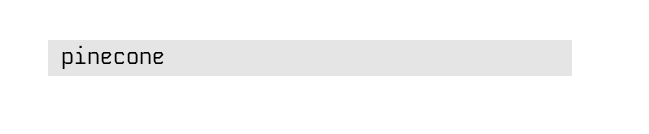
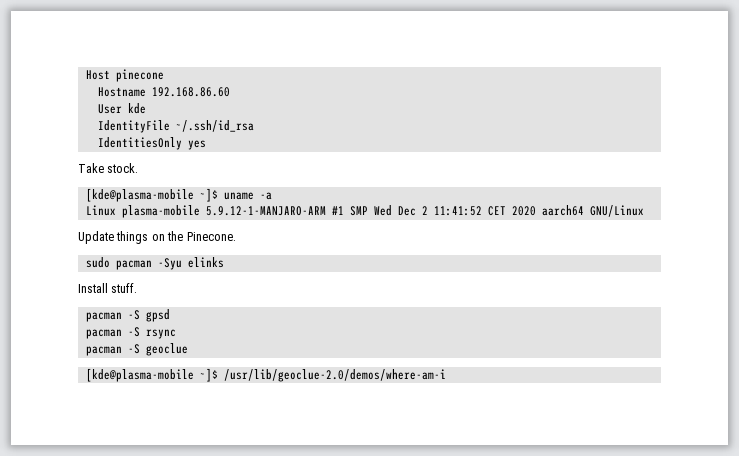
(60, 57) none -> [85,70,110,80] Host
(165, 57) none -> [97,87,230,97] [97,103,146,114] [97,120,254,133] [97,137,206,150] [78,163,139,173] [85,188,272,202] [85,205,644,218] [78,231,236,244] [85,257,224,270] [78,283,138,293] [85,309,170,322] [85,327,176,339] [85,343,188,356] [85,368,446,382] // Hostname 192.168.86.60 // User kde // IdentityFile ~/.ssh/id_rsa // IdentitiesOnly yes // Take stock. // [kde@plasma-mobile ~]$ uname -a // Linux plasma-mobile 5.9.12-1-MANJARO-ARM #1 SMP Wed Dec 2 11:41:52 CET 2020 aarch64 GNU/Linux // Update things on the Pinecone. // sudo pacman -Syu elinks // Install stuff. // pacman -S gpsd // pacman -S rsync // pacman -S geoclue // [kde@plasma-mobile ~]$ /usr/lib/geoclue-2.0/demos/where-am-i

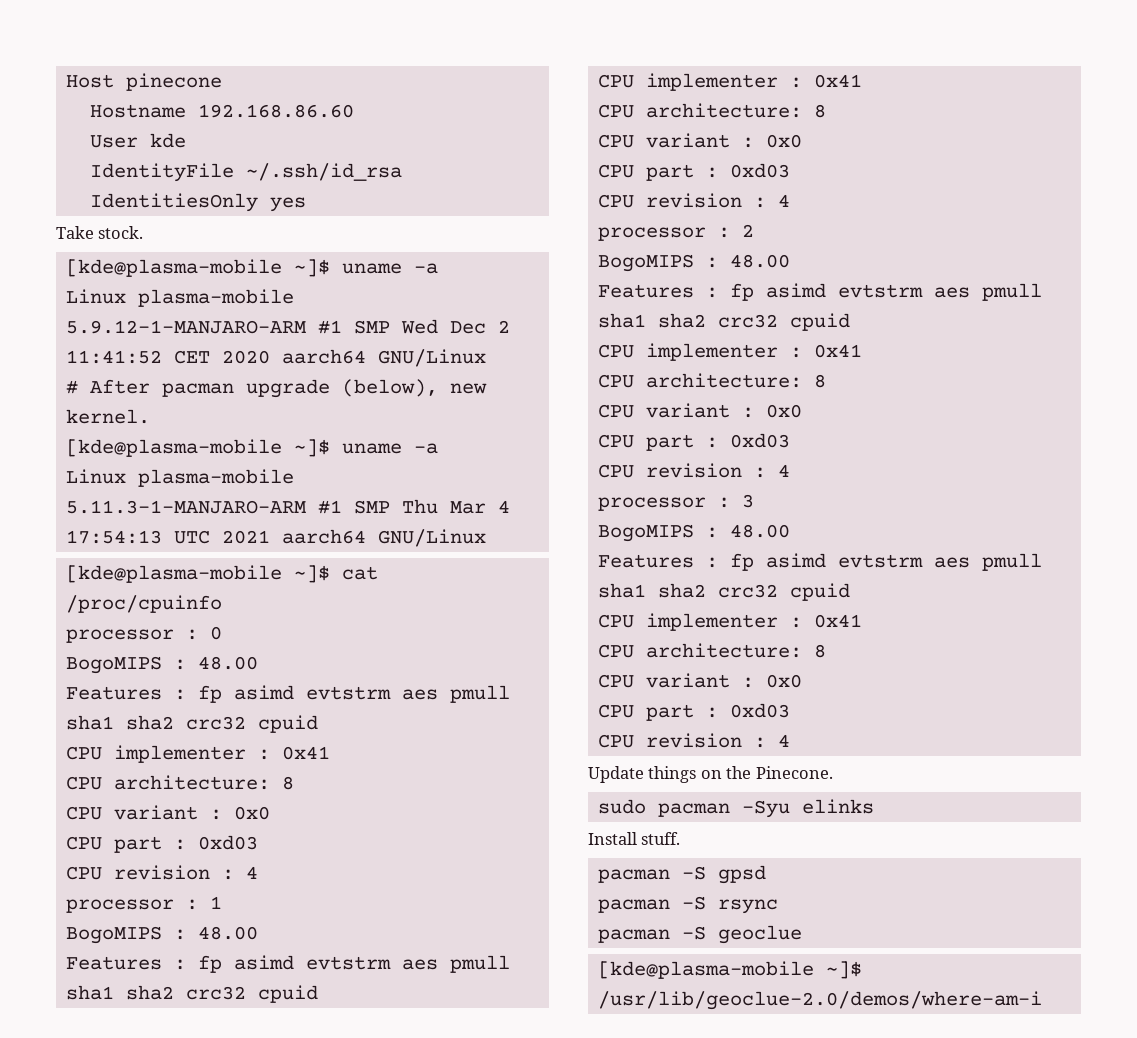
(644, 211) none -> [65,379,487,398] [65,409,150,424] [65,439,438,457] [65,469,294,487] [65,499,510,514] [65,529,486,547] [65,565,378,583] [65,595,222,613] [65,626,222,643] [65,656,258,674] [65,685,510,703] [65,715,318,733] [65,745,330,763] [65,775,294,790] [65,805,270,820] [65,835,258,853] [65,865,258,880] [65,896,222,913] [65,926,258,944] [65,955,510,973] [65,985,318,1003] [597,73,862,91] [597,103,826,118] [597,133,802,148] [597,163,790,181] [597,193,790,208] [597,224,754,241] [597,254,790,272] [597,283,1042,301] [597,313,850,331] [597,343,862,361] [597,373,826,388] [597,403,802,418] [597,433,790,451] [597,463,790,478] [597,494,754,511] [597,524,790,542] [597,553,1042,571] [597,583,850,601] [597,613,862,631] [597,643,826,658] [597,673,802,688] [597,703,790,721] [597,733,790,748] // # After pacman upgrade (below), new kernel. // [kde@plasma-mobile ~]$ uname -a // Linux plasma-mobile 5.11.3-1-MANJARO-ARM #1 SMP Thu Mar 4 17:54:13 UTC 2021 aarch64 GNU/Linux // [kde@plasma-mobile ~]$ cat /proc/cpuinfo // processor : 0 // BogoMIPS : 48.00 // Features : fp asimd evtstrm aes pmull sha1 sha2 crc32 cpuid // CPU implementer : 0x41 // CPU architecture: 8 // CPU variant : 0x0 // CPU part : 0xd03 // CPU revision : 4 // processor : 1 // BogoMIPS : 48.00 // Features : fp asimd evtstrm aes pmull sha1 sha2 crc32 cpuid // CPU implementer : 0x41 // CPU architecture: 8 // CPU variant : 0x0 // CPU part : 0xd03 // CPU revision : 4 // processor : 2 // BogoMIPS : 48.00 // Features : fp asimd evtstrm aes pmull sha1 sha2 crc32 cpuid // CPU implementer : 0x41 // CPU architecture: 8 // CPU variant : 0x0 // CPU part : 0xd03 // CPU revision : 4 // processor : 3 // BogoMIPS : 48.00 // Features : fp asimd evtstrm aes pmull sha1 sha2 crc32 cpuid // CPU implementer : 0x41 // CPU architecture: 8 // CPU variant : 0x0 // CPU part : 0xd03 // CPU revision : 4

